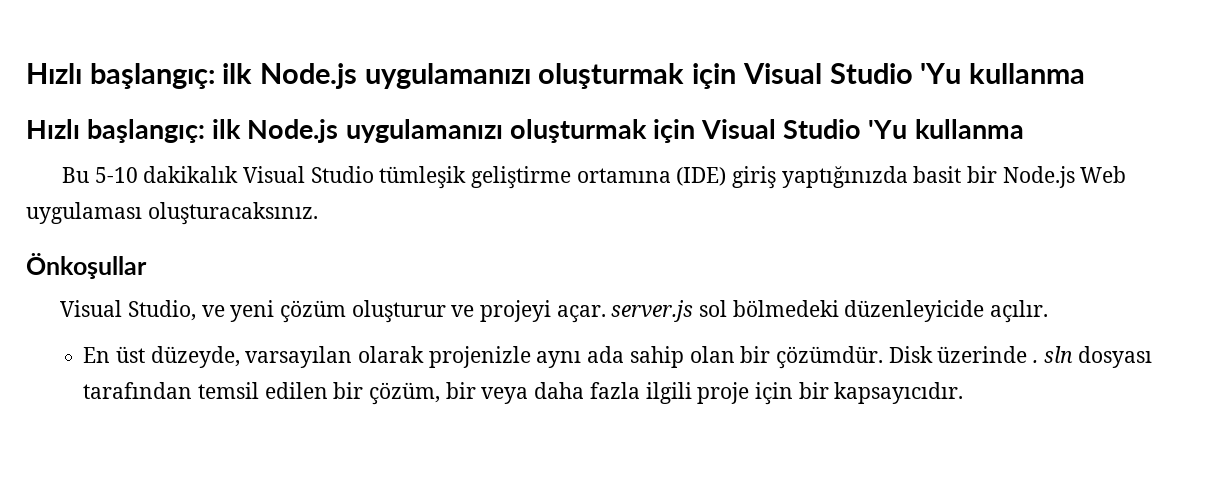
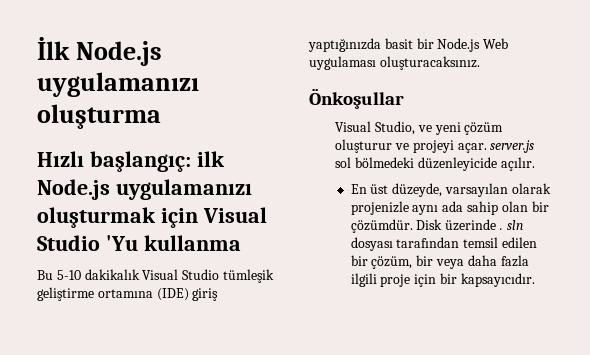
[26,63,1085,89] Hızlı başlangıç: ilk Node.js uygulamanızı oluşturmak için Visual Studio 'Yu kullanma -> [37,37,162,66] [37,72,199,97] [37,104,161,129] İlk Node.js uygulamanızı oluşturma

